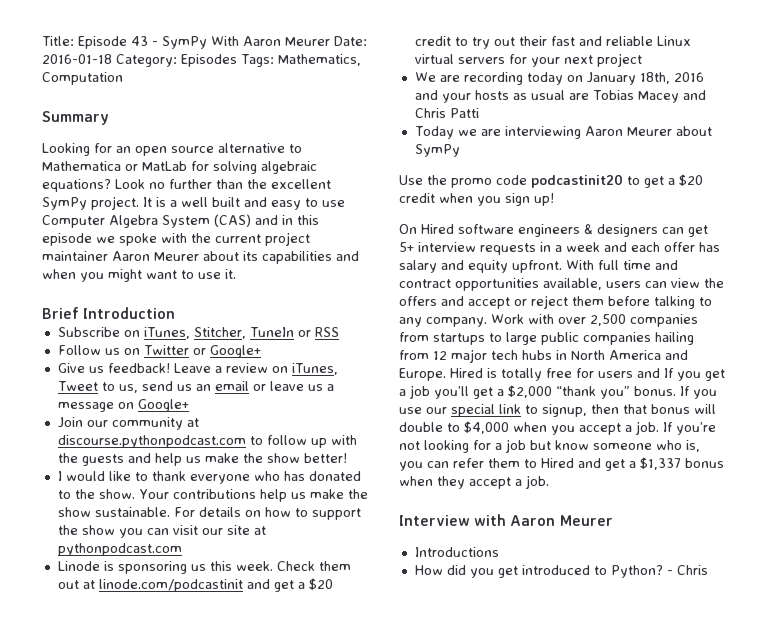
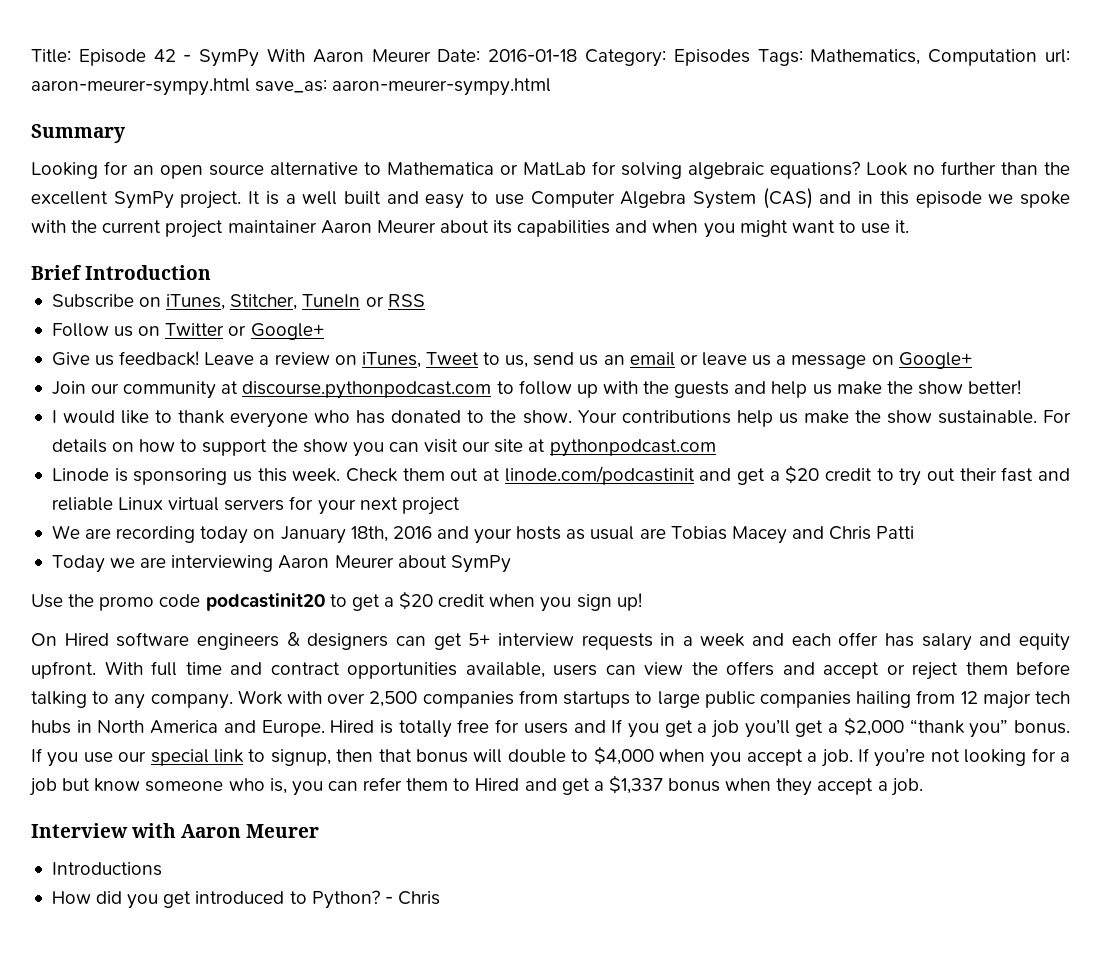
[131,36,148,46] 43 -> [153,49,176,62] 42
(123, 78) none -> [1044,49,1070,63] [31,78,552,96] url: aaron-meurer-sympy.html save_as: aaron-meurer-sympy.html

